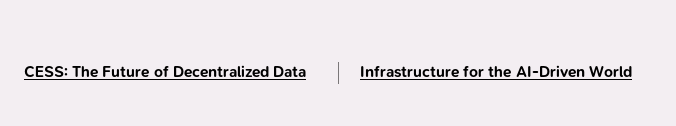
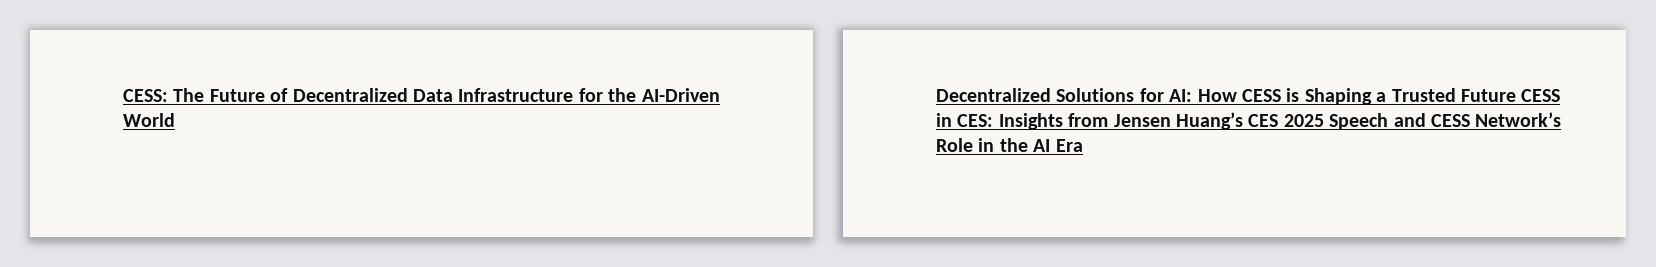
(632, 71) none -> [936,88,1561,105] [936,112,1562,130] [936,138,1083,152] // Decentralized Solutions for AI: How CESS is Shaping a Trusted Future CESS in CES: Insights from Jensen Huang’s CES 2025 Speech and CESS Network’s Role in the AI Era

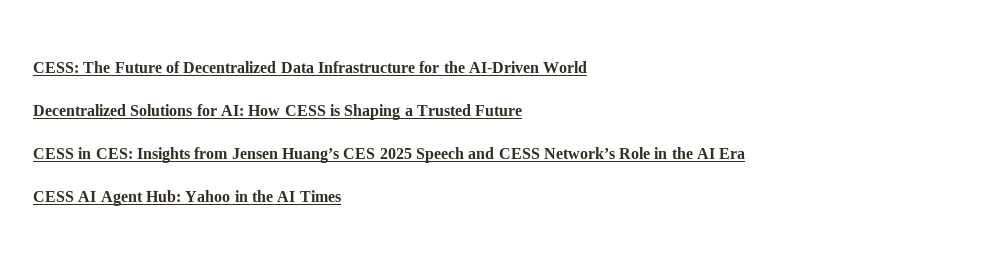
(1516, 95) none -> (523, 110) //
(1083, 145) none -> [33,190,341,206] // CESS AI Agent Hub: Yahoo in the AI Times

